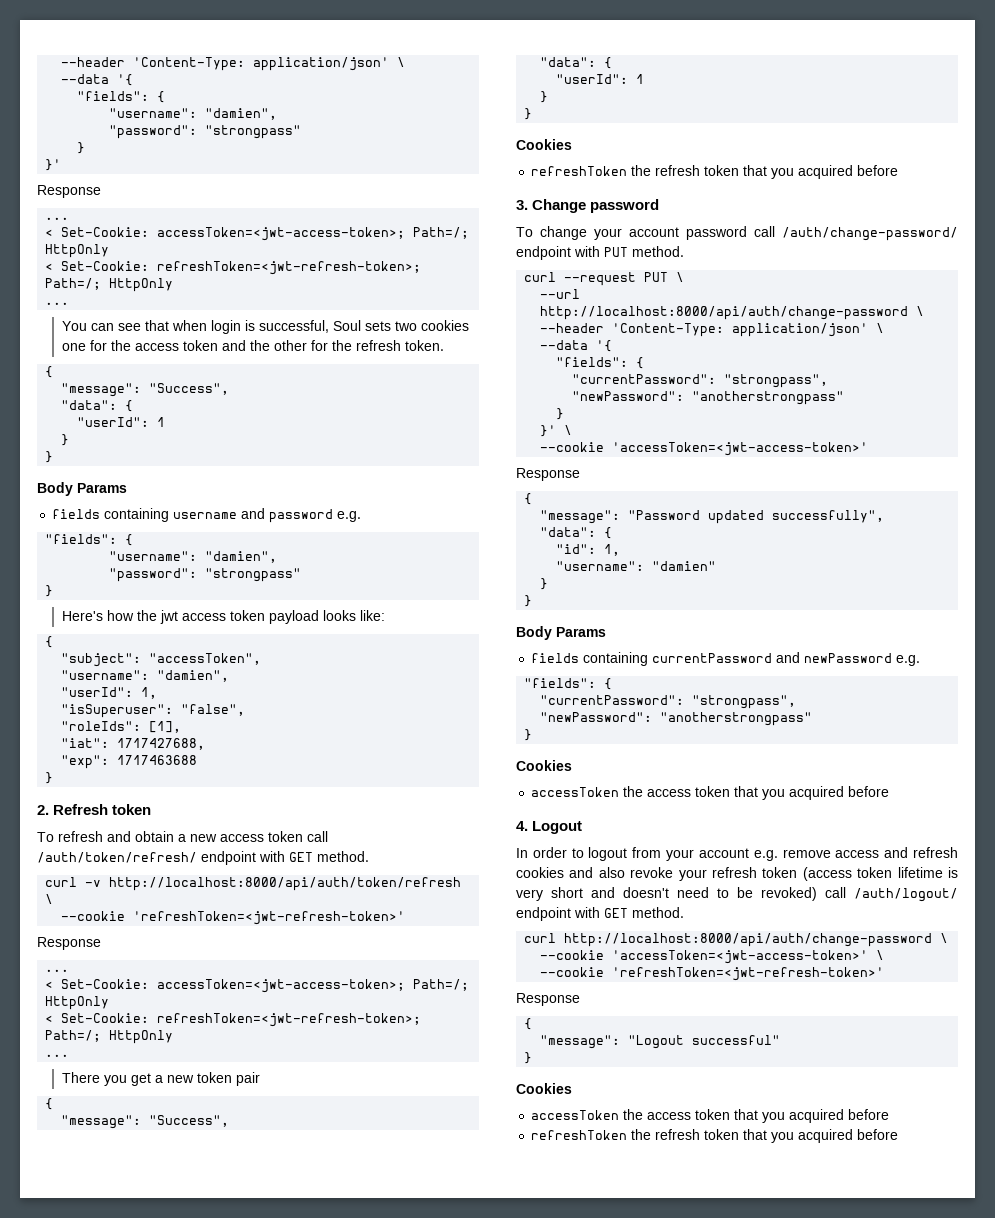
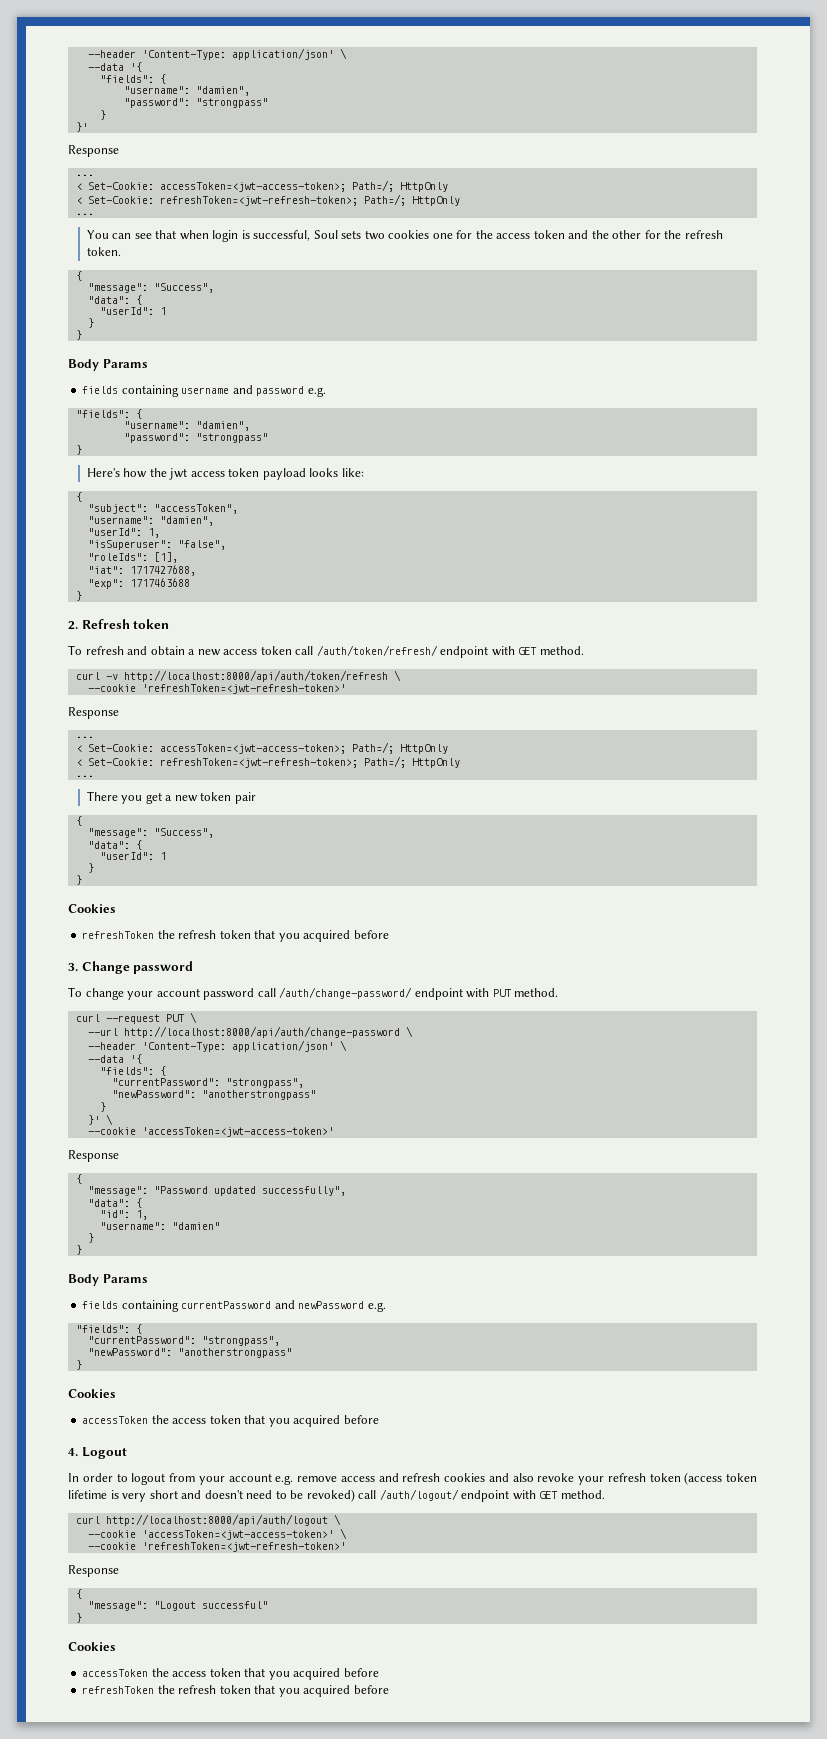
[564,933,933,947] http://localhost:8000/api/auth/change-password -> [105,1514,328,1526] http://localhost:8000/api/auth/logout

